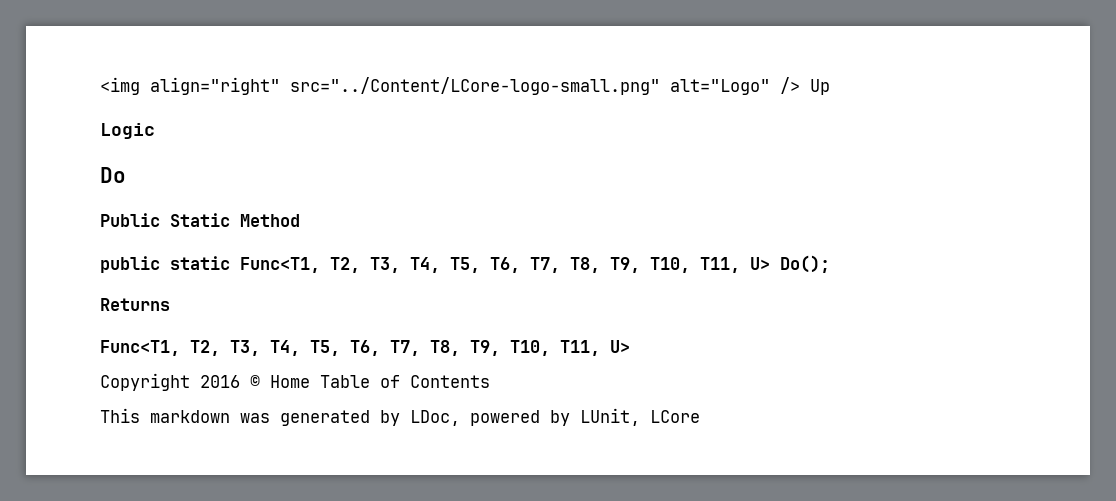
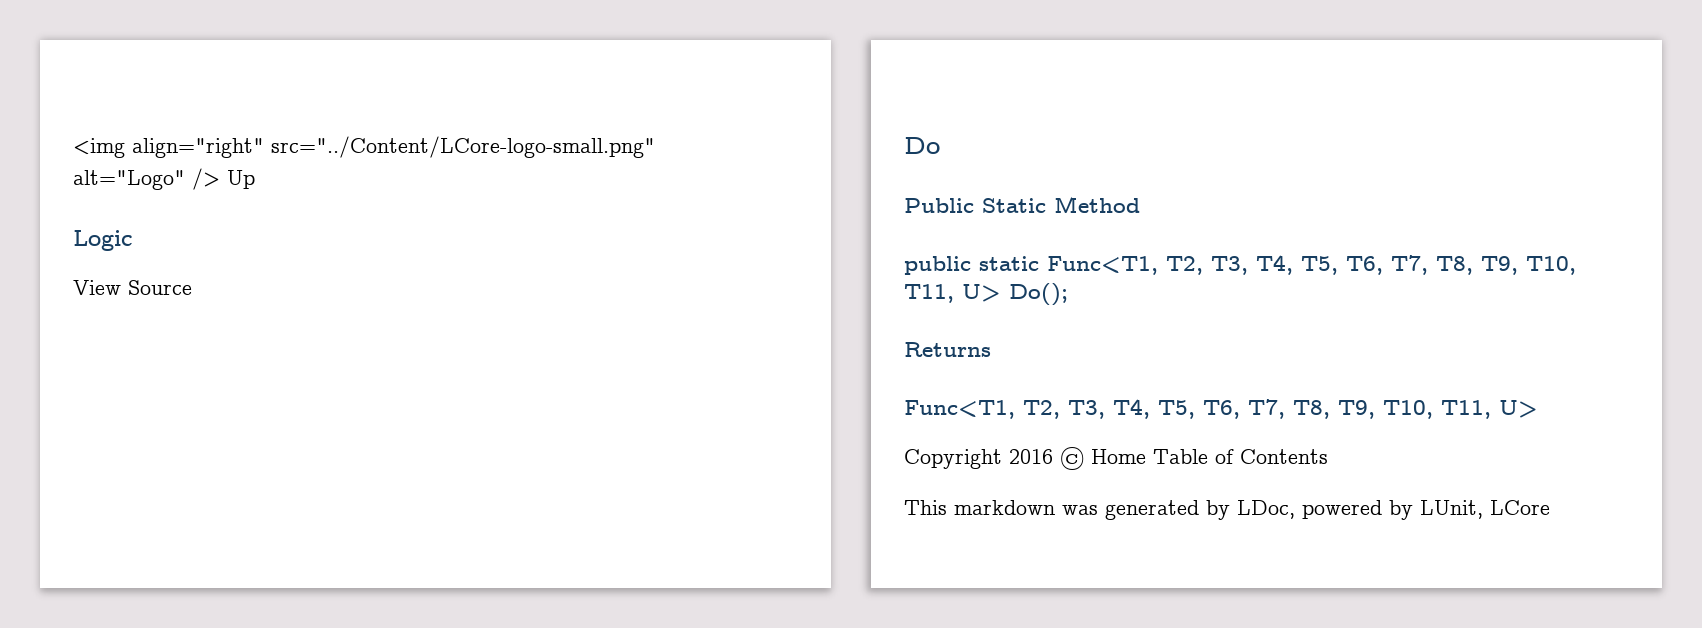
(155, 131) none -> [73,280,192,295] // View Source

